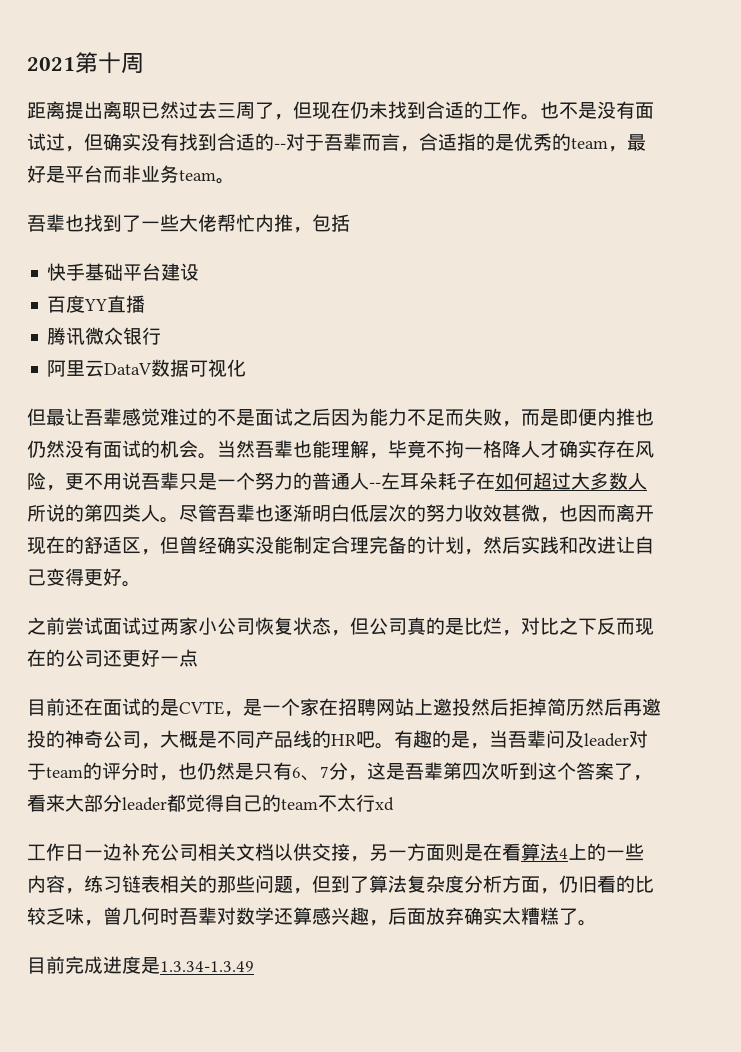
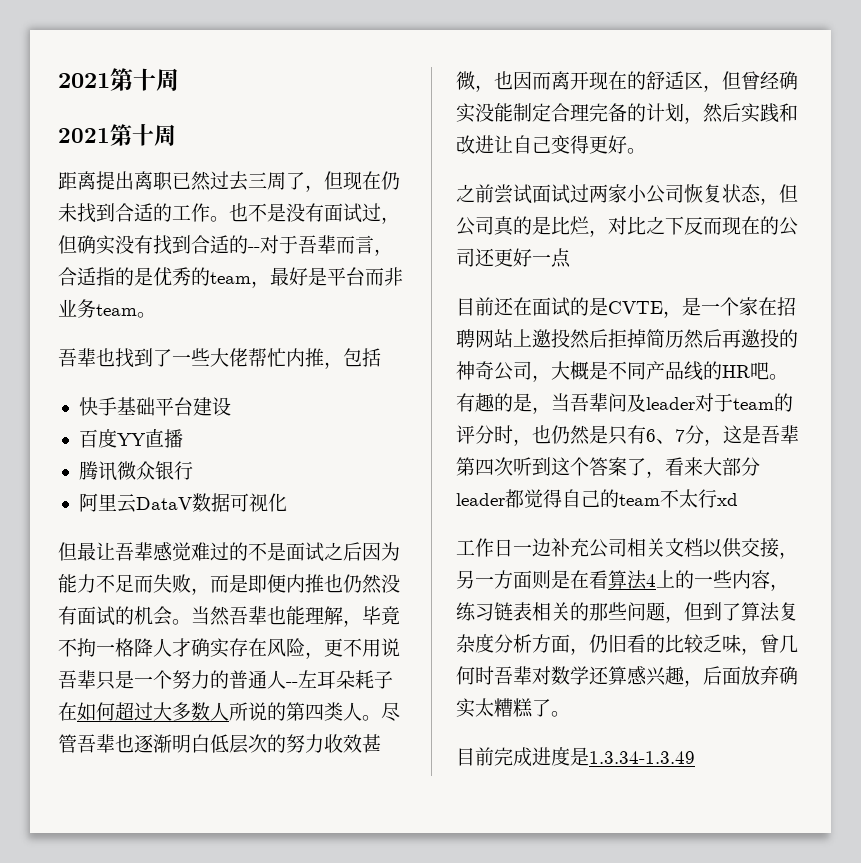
[27,52,144,74] 2021第十周 -> [58,68,179,91] [58,123,176,146] 2021第十周 // 2021第十周

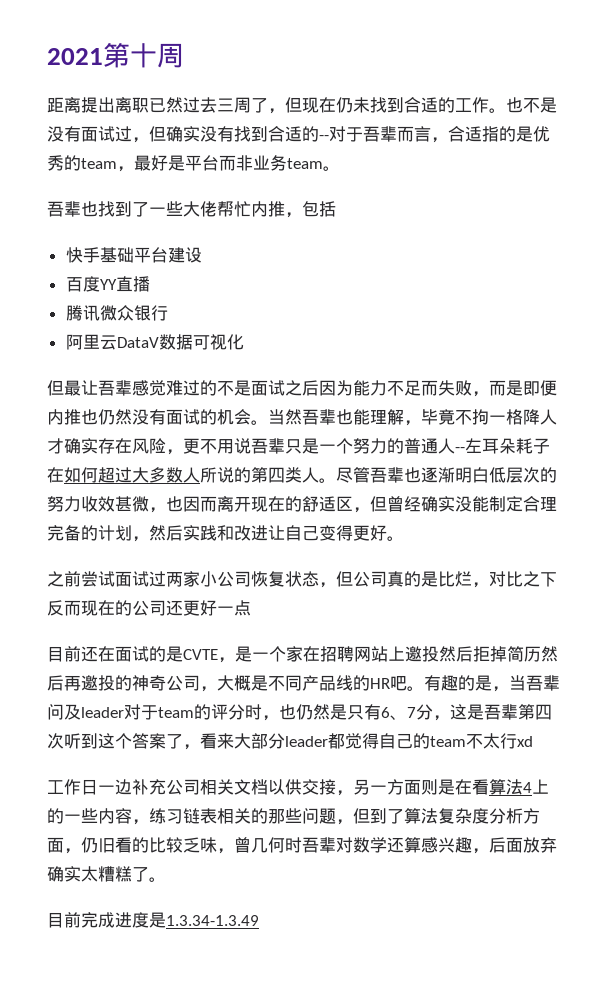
[58,68,179,91] [58,123,176,146] 2021第十周 // 2021第十周 -> [47,42,184,68] 2021第十周

